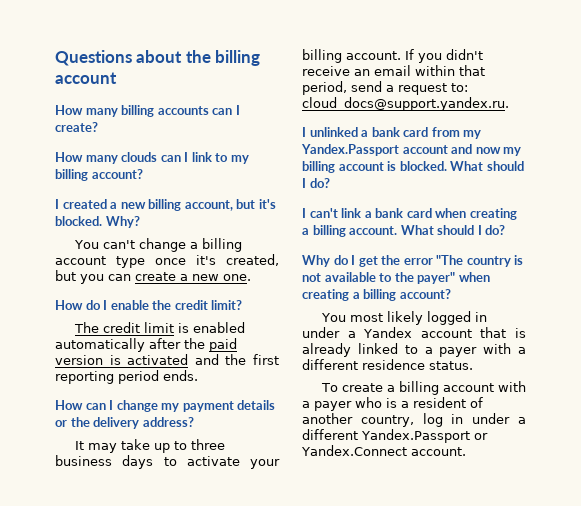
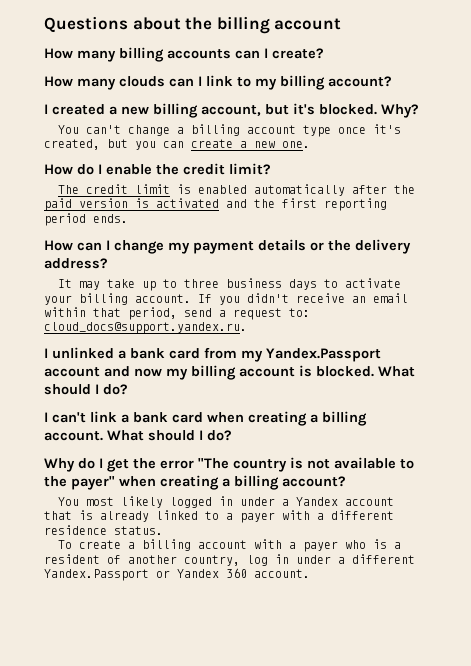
[301,445,407,456] Yandex.Connect -> [177,568,247,578] Yandex 360

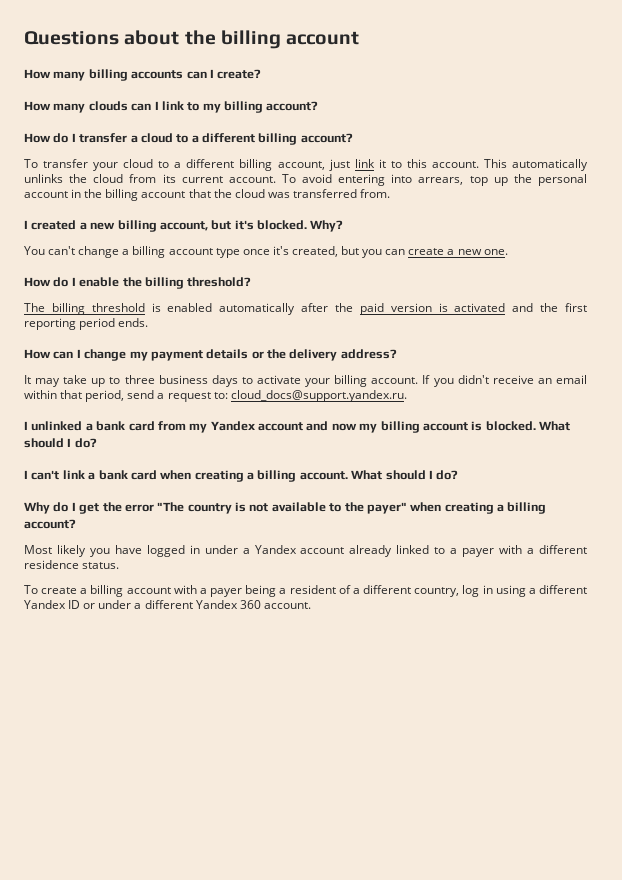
(392, 81) none -> [24,133,353,145] [24,159,588,171] [24,174,587,186] [24,189,391,201] // How do I transfer a cloud to a different billing account? // To transfer your cloud to a different billing account, just link it to this account. This automatically unlinks the cloud from its current account. To avoid entering into arrears, top up the personal account in the billing account that the cloud was transferred from.
[183,163,271,175] credit limit? -> [144,277,252,289] billing threshold?
[85,184,170,194] credit limit -> [51,303,145,315] billing threshold
[266,348,381,362] Yandex.Passport -> [210,421,255,431] Yandex
[57,496,163,508] You most likely -> [24,545,142,557] Most likely you have
[44,510,93,520] that is -> (345, 550) none
[344,539,387,549] who is -> [245,585,277,597] being
[128,555,177,564] another -> [352,585,412,594] a different
(289, 559) none -> [495,585,587,597] [24,600,96,609] using a different Yandex ID or
[44,569,170,581] Yandex.Passport or -> (193, 604) none

